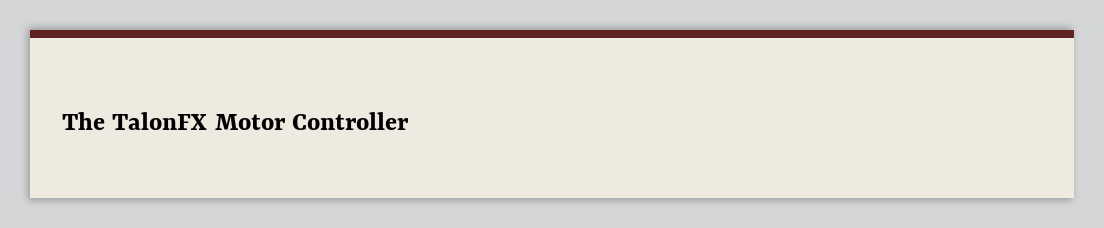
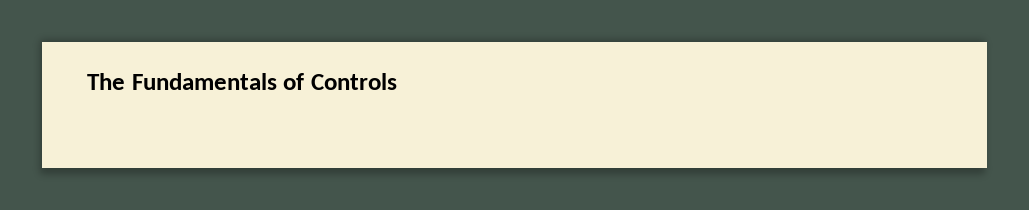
[112,112,410,130] TalonFX Motor Controller -> [131,73,397,90] Fundamentals of Controls

